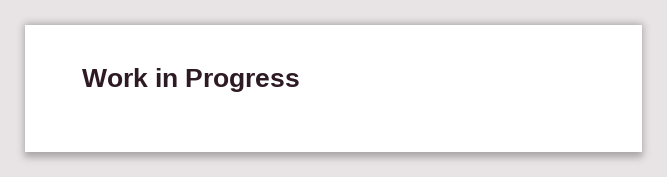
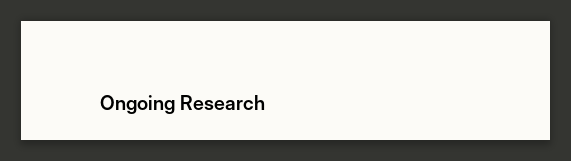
[82,68,301,92] Work in Progress -> [100,95,266,114] Ongoing Research

